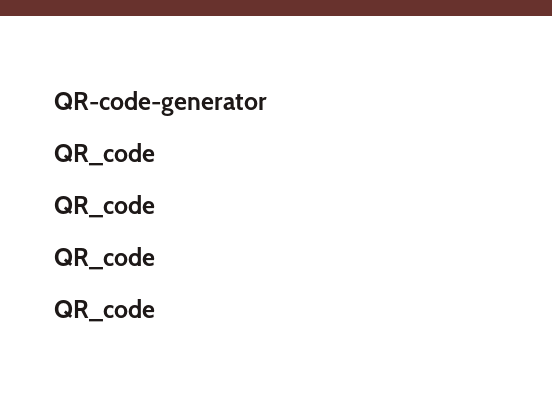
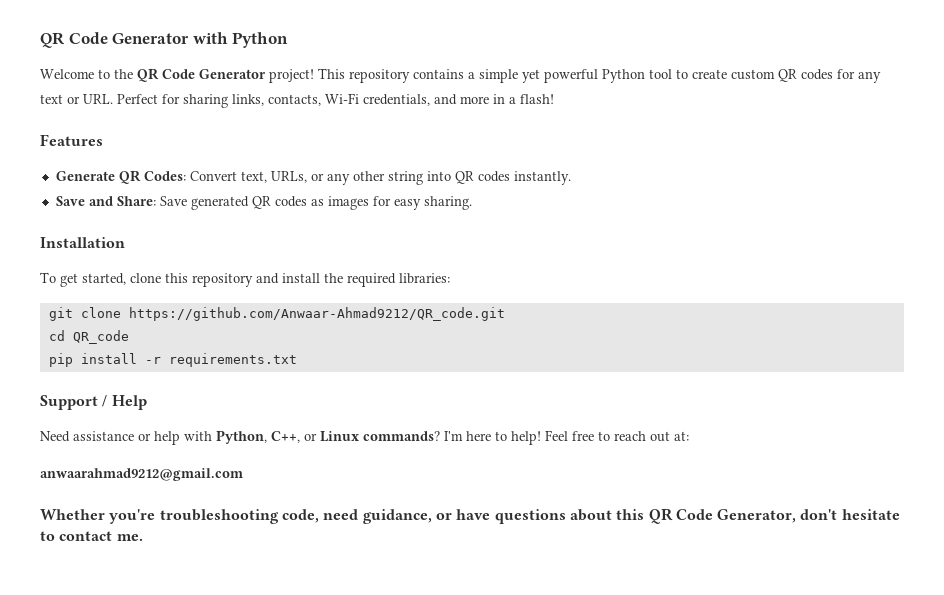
[54,91,267,116] [54,143,155,166] [54,195,155,218] [54,247,155,270] [54,299,155,322] QR-code-generator // QR_code // QR_code // QR_code // QR_code -> [40,32,289,48] [40,68,881,83] [40,93,554,108] [40,134,103,146] [55,170,571,185] [55,196,472,210] [40,237,125,248] [40,272,450,287] [48,307,505,321] [48,330,129,344] [48,353,297,367] [40,395,147,410] [40,430,689,445] [40,468,243,481] [40,508,900,524] [40,531,143,541] QR Code Generator with Python // Welcome to the QR Code Generator project! This repository contains a simple yet powerful Python tool to create custom QR codes for any text or URL. Perfect for sharing links, contacts, Wi-Fi credentials, and more in a flash! // Features // Generate QR Codes: Convert text, URLs, or any other string into QR codes instantly. // Save and Share: Save generated QR codes as images for easy sharing. // Installation // To get started, clone this repository and install the required libraries: // git clone https://github.com/Anwaar-Ahmad9212/QR_code.git // cd QR_code // pip install -r requirements.txt // Support / Help // Need assistance or help with Python, C++, or Linux commands? I'm here to help! Feel free to reach out at: // anwaarahmad9212@gmail.com // Whether you're troubleshooting code, need guidance, or have questions about this QR Code Generator, don't hesitate to contact me.

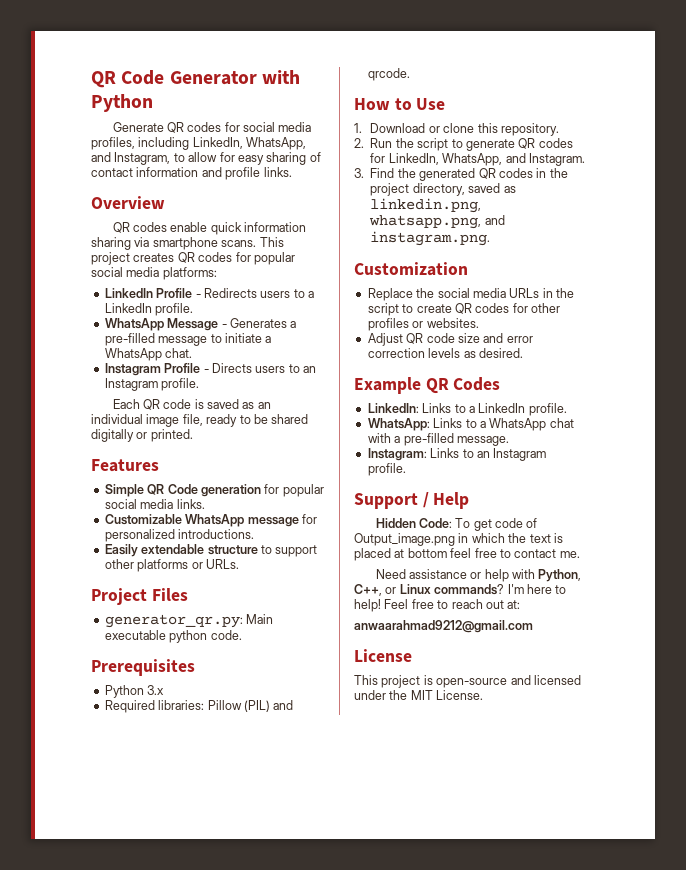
[40,68,881,83] [40,93,554,108] [40,134,103,146] [55,170,571,185] [55,196,472,210] [40,237,125,248] [40,272,450,287] [48,307,505,321] [48,330,129,344] [48,353,297,367] [40,395,147,410] Welcome to the QR Code Generator project! This repository contains a simple yet powerful Python tool to create custom QR codes for any text or URL. Perfect for sharing links, contacts, Wi-Fi credentials, and more in a flash! // Features // Generate QR Codes: Convert text, URLs, or any other string into QR codes instantly. // Save and Share: Save generated QR codes as images for easy sharing. // Installation // To get started, clone this repository and install the required libraries: // git clone https://github.com/Anwaar-Ahmad9212/QR_code.git // cd QR_code // pip install -r requirements.txt // Support / Help -> [112,122,312,133] [91,137,307,150] [91,152,321,165] [91,167,292,180] [91,196,165,209] [112,222,307,235] [91,237,284,250] [91,252,295,265] [91,267,217,280] [104,288,314,298] [104,303,194,316] [104,318,297,331] [104,333,272,346] [104,348,193,361] [104,363,316,376] [104,378,200,391] [112,399,271,410] [91,414,309,427] [91,429,193,442] [91,459,159,472] [104,484,324,497] [104,499,205,509] [104,514,317,527] [104,529,255,542] [104,544,318,557] [104,559,239,572] [91,588,188,605] [104,614,274,628] [104,630,242,643] [91,659,195,676] [104,685,165,698] [104,700,294,713] [367,68,410,81] [354,98,446,110] [354,123,559,136] [354,138,573,151] [370,153,585,166] [354,168,568,181] [370,183,516,196] [370,198,482,213] [369,215,505,229] [370,231,491,246] [354,262,468,276] [367,288,574,301] [367,303,560,316] [367,318,479,331] [367,333,533,346] [367,348,523,358] [354,377,501,394] [367,403,567,416] [367,418,574,431] [367,433,509,446] [367,448,547,461] [367,463,406,476] [354,492,470,509] [375,518,538,531] [354,533,563,546] [354,548,580,561] Generate QR codes for social media profiles, including LinkedIn, WhatsApp, and Instagram, to allow for easy sharing of contact information and profile links. // Overview // QR codes enable quick information sharing via smartphone scans. This project creates QR codes for popular social media platforms: // LinkedIn Profile - Redirects users to a LinkedIn profile. // WhatsApp Message - Generates a pre-filled message to initiate a WhatsApp chat. // Instagram Profile - Directs users to an Instagram profile. // Each QR code is saved as an individual image file, ready to be shared digitally or printed. // Features // Simple QR Code generation for popular social media links. // Customizable WhatsApp message for personalized introductions. // Easily extendable structure to support other platforms or URLs. // Project Files // generator_qr.py: Main executable python code. // Prerequisites // Python 3.x // Required libraries: Pillow (PIL) and qrcode. // How to Use // 1. Download or clone this repository. // 2. Run the script to generate QR codes for LinkedIn, WhatsApp, and Instagram. // 3. Find the generated QR codes in the project directory, saved as linkedin.png, whatsapp.png, and instagram.png. // Customization // Replace the social media URLs in the script to create QR codes for other profiles or websites. // Adjust QR code size and error correction levels as desired. // Example QR Codes // LinkedIn: Links to a LinkedIn profile. // WhatsApp: Links to a WhatsApp chat with a pre-filled message. // Instagram: Links to an Instagram profile. // Support / Help // Hidden Code: To get code of Output_image.png in which the text is placed at bottom feel free to contact me.
[40,508,900,524] [40,531,143,541] Whether you're troubleshooting code, need guidance, or have questions about this QR Code Generator, don't hesitate to contact me. -> [354,649,412,662] [354,675,581,688] [354,690,484,700] License // This project is open-source and licensed under the MIT License.

